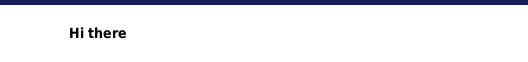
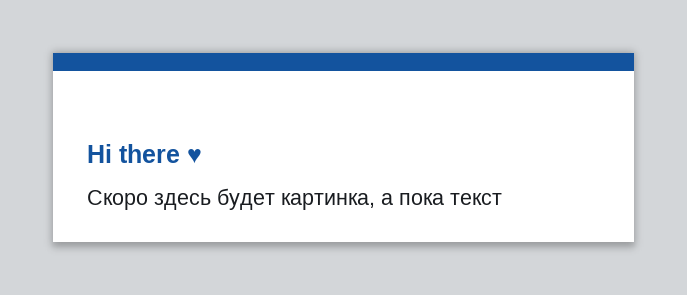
(127, 33) none -> [187,149,202,164] [87,188,502,210] ♥ // Скоро здесь будет картинка, а пока текст

